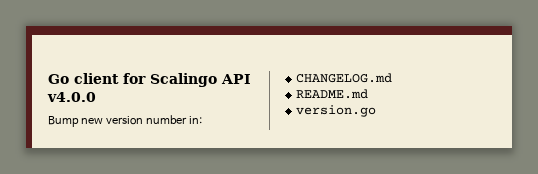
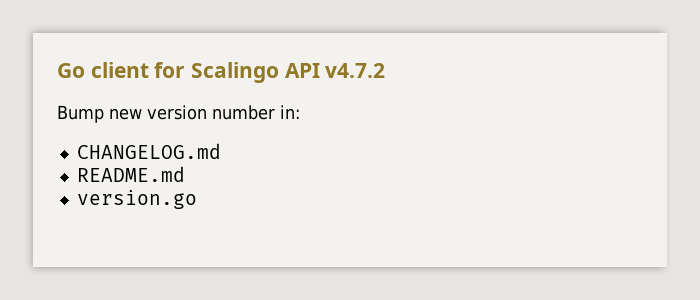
[47,92,96,102] v4.0.0 -> [325,63,386,78] v4.7.2

